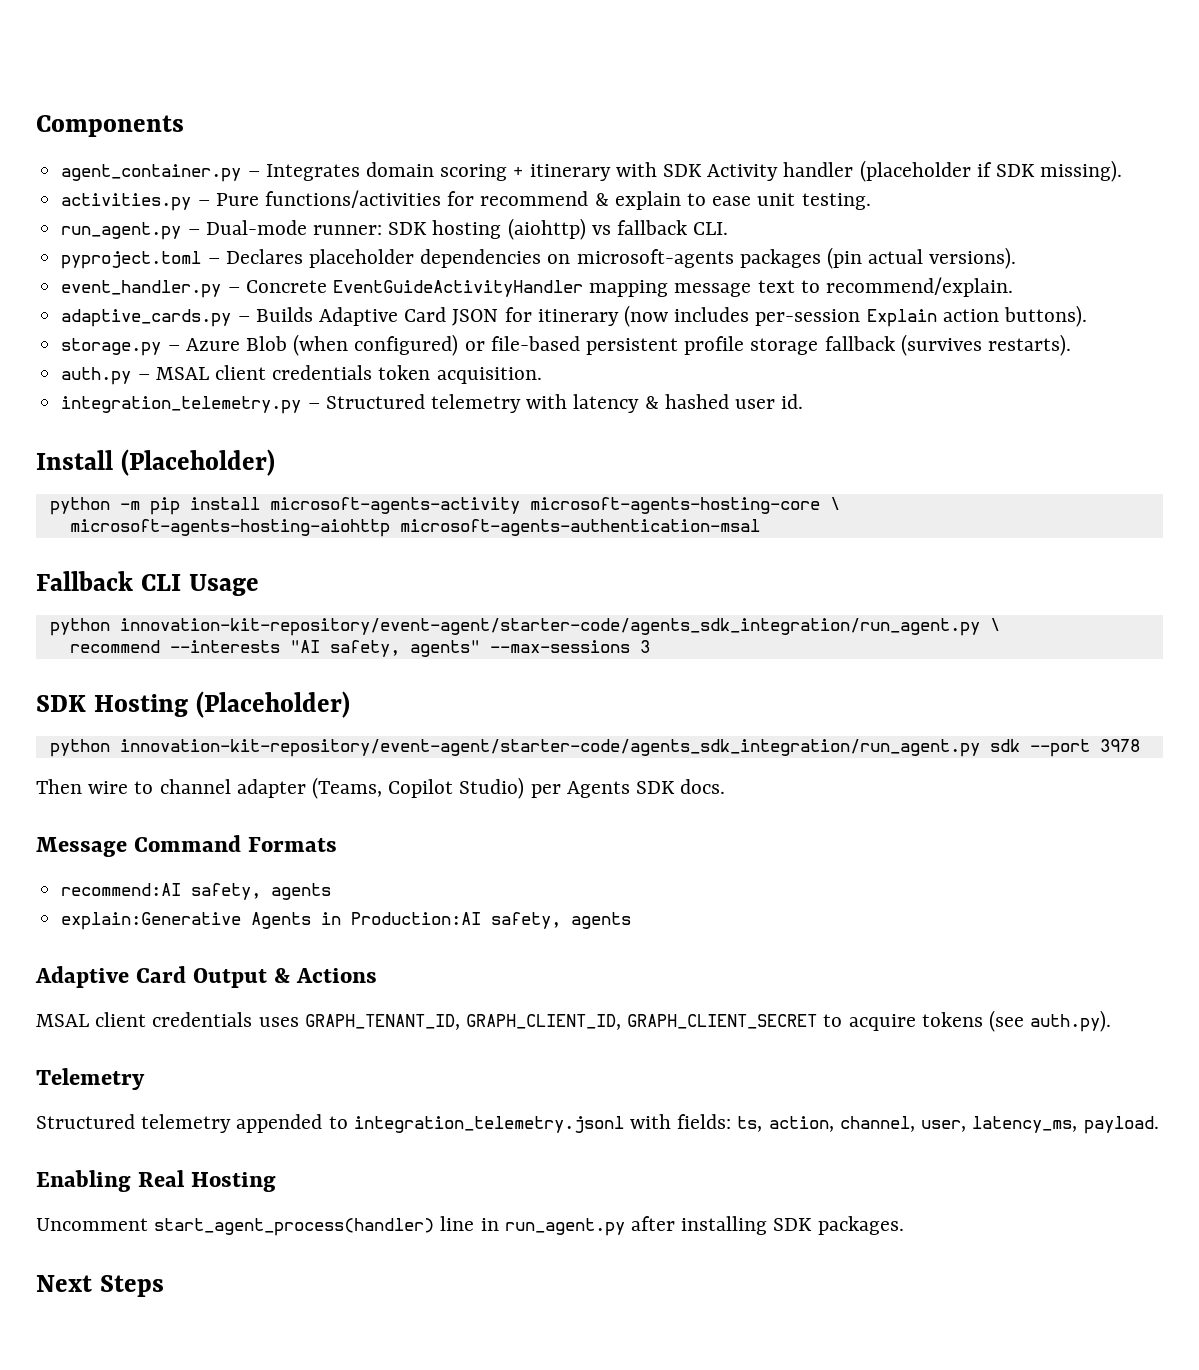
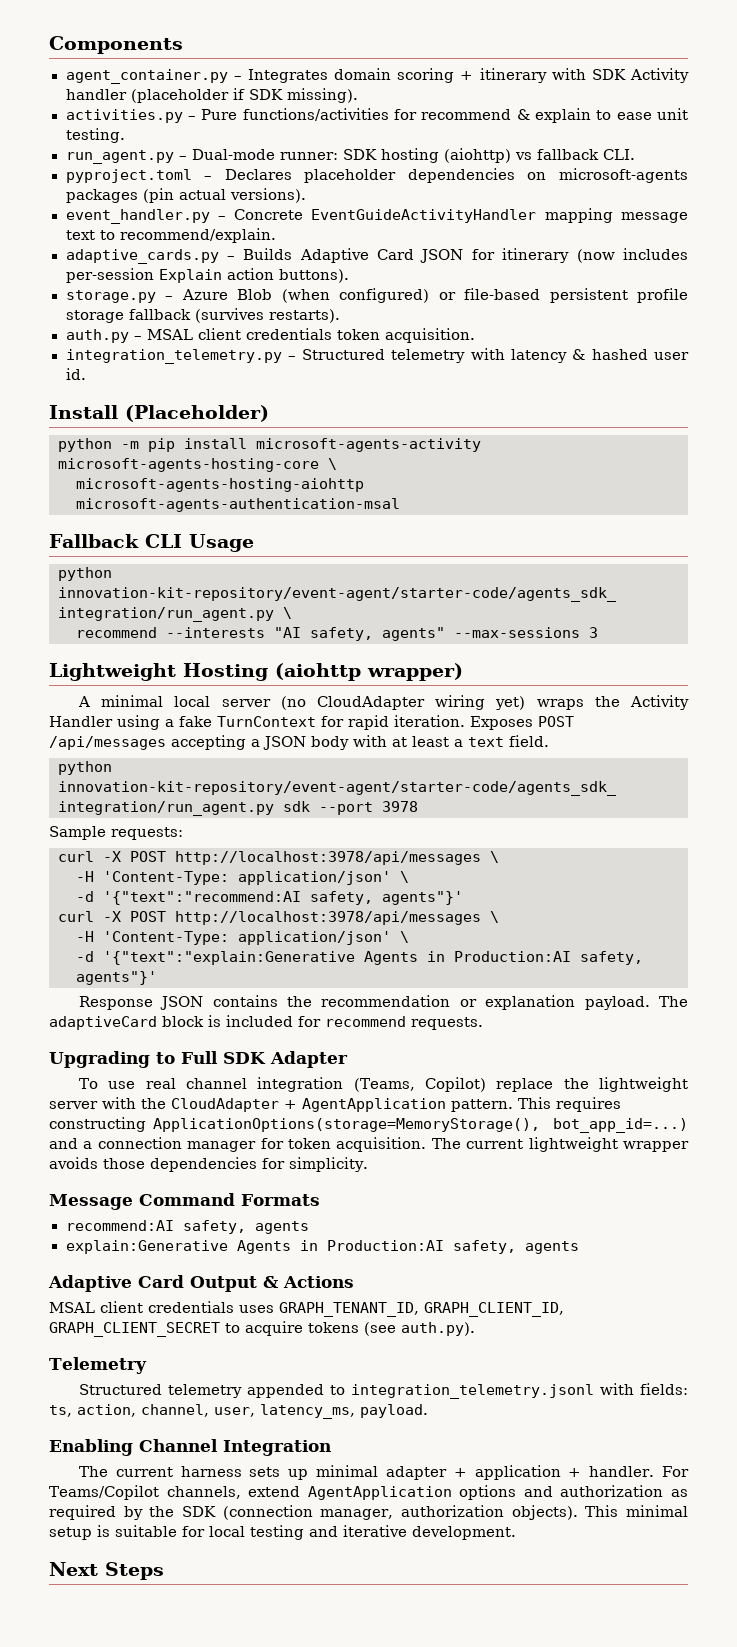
[36,691,350,718] SDK Hosting (Placeholder) -> [49,663,463,681] [77,695,689,710] [49,715,574,730] [49,735,549,750] Lightweight Hosting (aiohttp wrapper) // A minimal local server (no CloudAdapter wiring yet) wraps the Activity Handler using a fake TurnContext for rapid iteration. Exposes POST /api/messages accepting a JSON body with at least a text field.
[36,777,726,799] Then wire to channel adapter (Teams, Copilot Studio) per Agents SDK docs. -> [49,826,183,840] [58,851,499,865] [76,871,409,885] [76,891,463,905] [58,911,499,925] [76,931,409,945] [76,951,643,965] [76,971,157,985] [78,995,688,1010] [49,1015,483,1030] [49,1051,348,1068] [78,1077,689,1092] [49,1097,621,1112] [49,1117,688,1133] [49,1137,689,1152] [49,1157,368,1172] Sample requests: // curl -X POST http://localhost:3978/api/messages \ // -H 'Content-Type: application/json' \ // -d '{"text":"recommend:AI safety, agents"}' // curl -X POST http://localhost:3978/api/messages \ // -H 'Content-Type: application/json' \ // -d '{"text":"explain:Generative Agents in Production:AI safety, agents"}' // Response JSON contains the recommendation or explanation payload. The adaptiveCard block is included for recommend requests. // Upgrading to Full SDK Adapter // To use real channel integration (Teams, Copilot) replace the lightweight server with the CloudAdapter + AgentApplication pattern. This requires constructing ApplicationOptions(storage=MemoryStorage(), bot_app_id=...) and a connection manager for token acquisition. The current lightweight wrapper avoids those dependencies for simplicity.
[138,1170,277,1192] [36,1216,904,1236] Real Hosting // Uncomment start_agent_process(handler) line in run_agent.py after installing SDK packages. -> [139,1439,331,1456] [78,1465,689,1480] [49,1485,688,1500] [49,1505,688,1520] [49,1525,516,1540] Channel Integration // The current harness sets up minimal adapter + application + handler. For Teams/Copilot channels, extend AgentApplication options and authorization as required by the SDK (connection manager, authorization objects). This minimal setup is suitable for local testing and iterative development.

